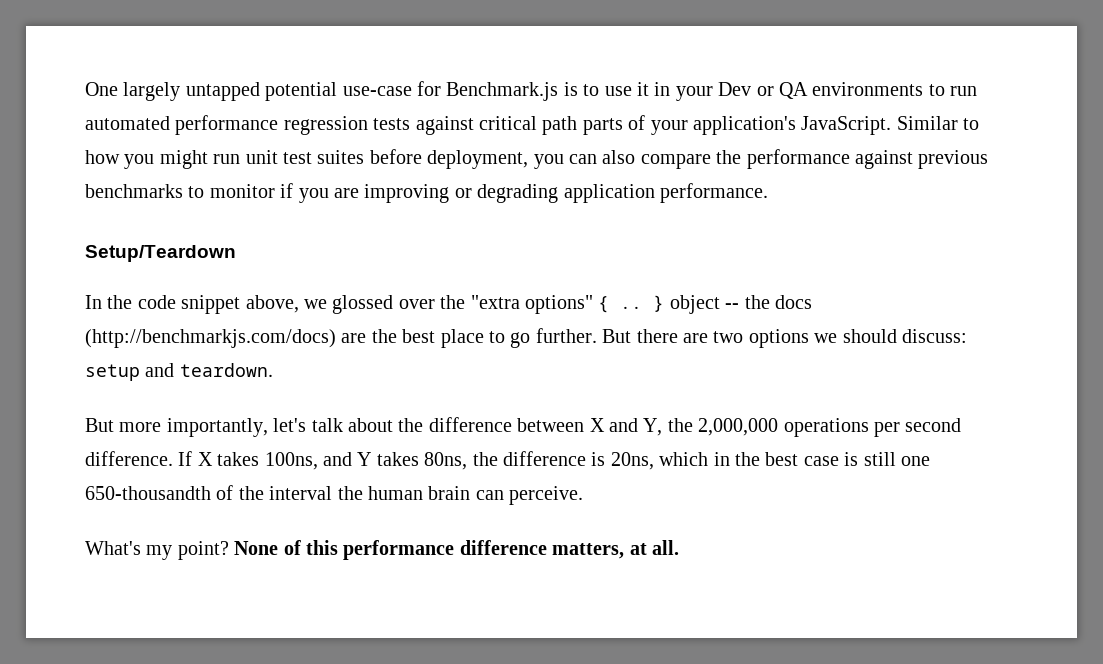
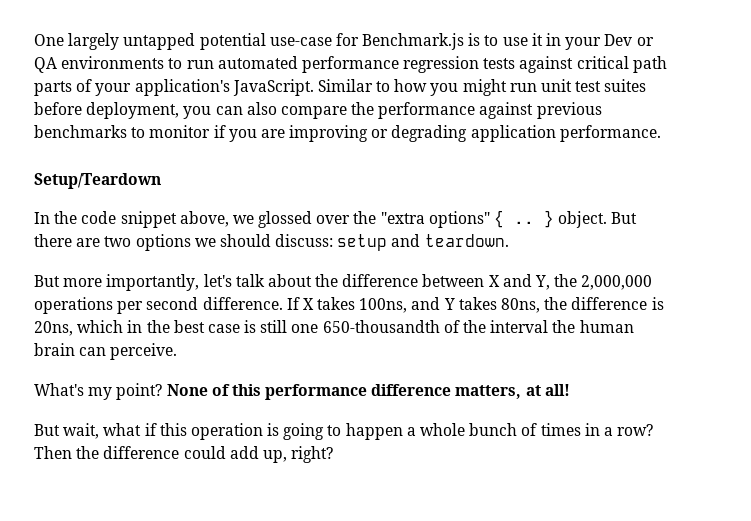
[669,295,812,314] [85,328,597,348] object -- the docs (http://benchmarkjs.com/docs) are the best place to go further. -> [558,211,608,228] object.
[652,540,679,555] all. -> [544,384,570,396] [34,423,654,440] [34,446,334,463] all! // But wait, what if this operation is going to happen a whole bunch of times in a row? Then the difference could add up, right?

